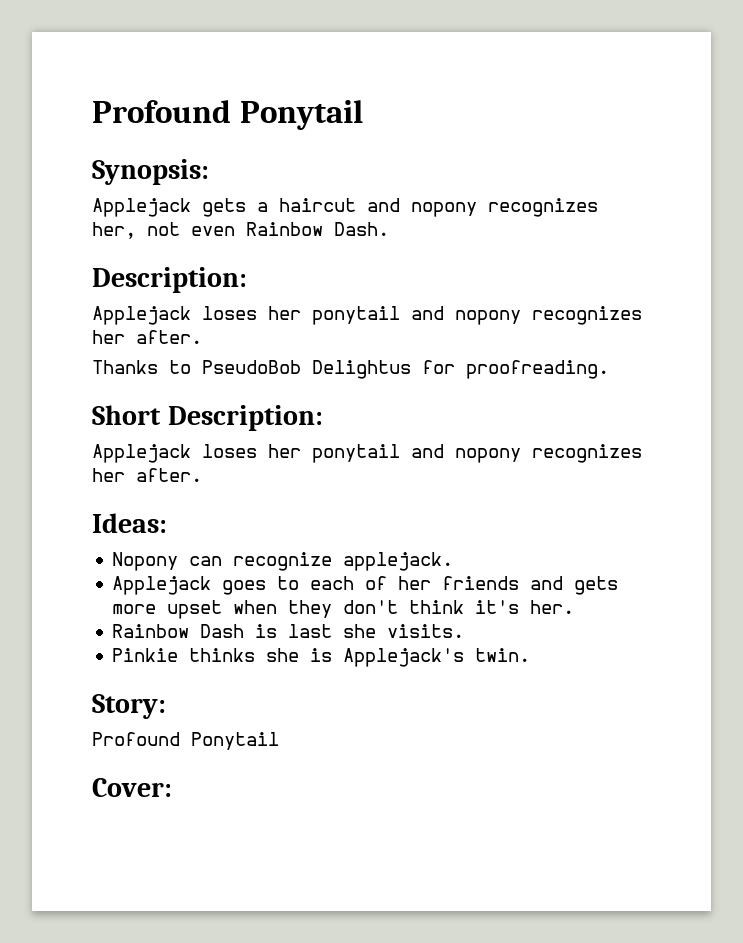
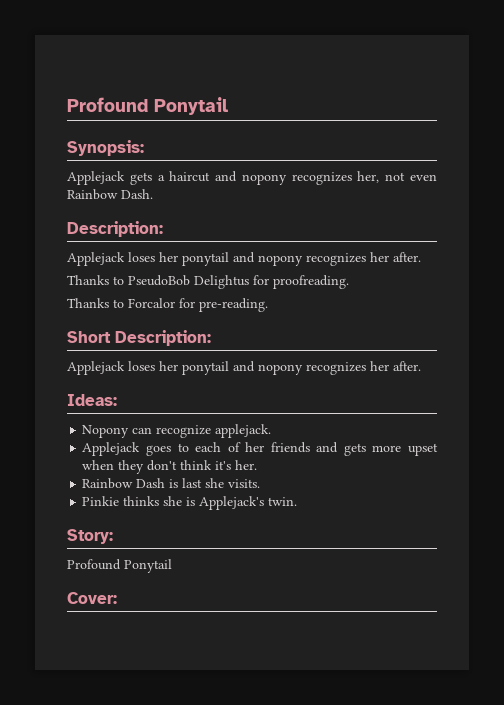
(609, 369) none -> [67,298,268,312] // Thanks to Forcalor for pre-reading.

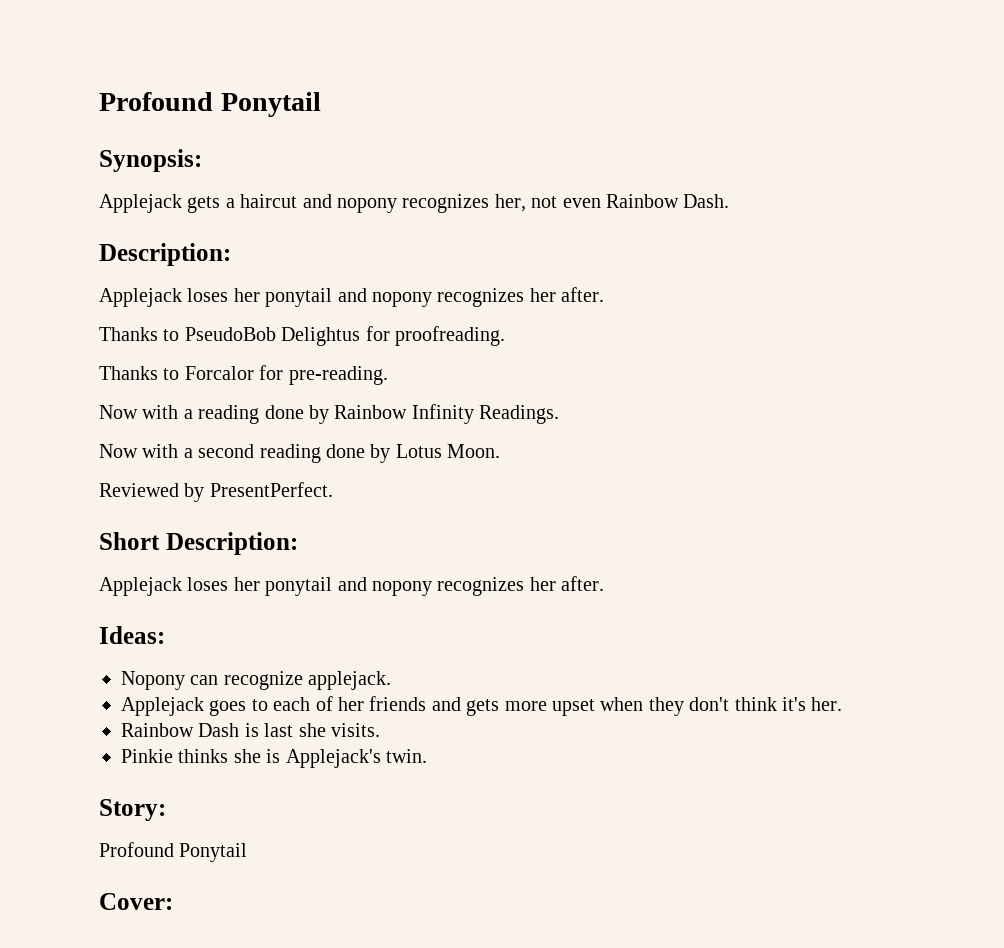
(268, 305) none -> [99,404,560,424] [99,444,501,463] [99,482,333,502] // Now with a reading done by Rainbow Infinity Readings. // Now with a second reading done by Lotus Moon. // Reviewed by PresentPerfect.

